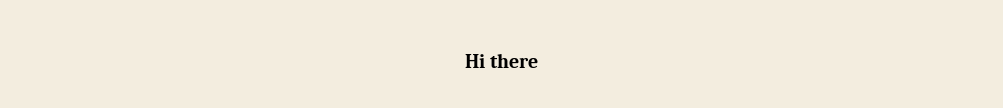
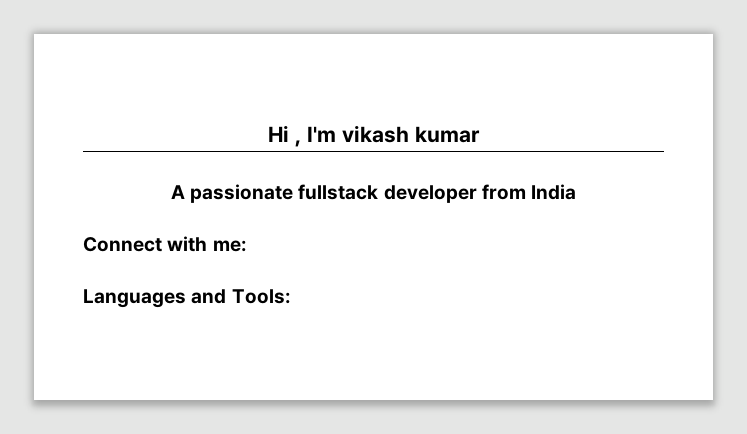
[490,53,539,68] there -> [295,125,480,147] [170,184,577,203] [83,236,247,252] [83,289,291,308] , I'm vikash kumar // A passionate fullstack developer from India // Connect with me: // Languages and Tools:

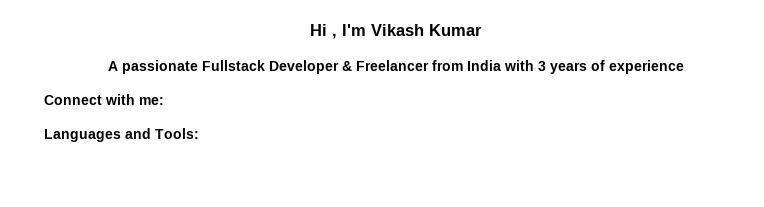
[341,125,480,143] vikash kumar -> [371,24,482,36] Vikash Kumar
[298,184,577,203] fullstack developer from India -> [201,60,684,74] Fullstack Developer & Freelancer from India with 3 years of experience

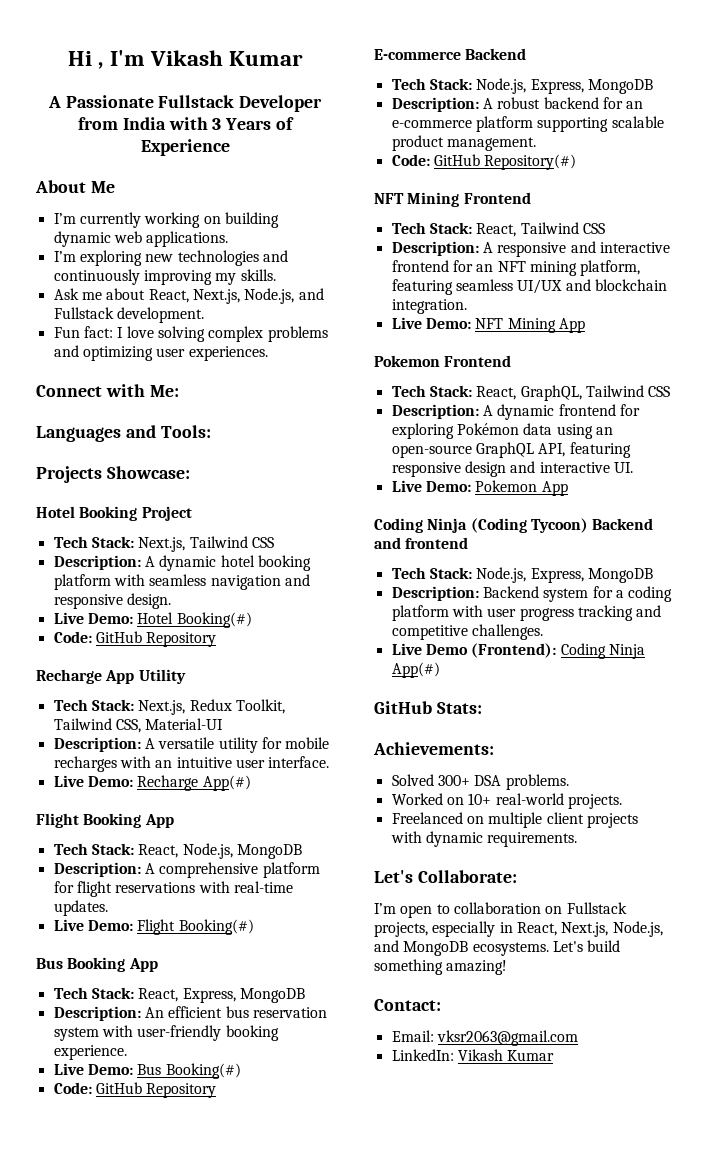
[121,60,198,74] passionate -> [65,95,154,108] Passionate
[341,60,429,71] & Freelancer -> (323, 103) none
[549,60,684,74] years of experience -> [225,117,295,130] [140,139,230,156] [35,180,115,193] [53,212,279,228] [53,231,229,247] [53,250,288,266] [53,269,276,285] [53,288,324,304] [53,307,204,323] [53,326,328,342] [53,345,268,361] Years of Experience // About Me // I’m currently working on building dynamic web applications. // I’m exploring new technologies and continuously improving my skills. // Ask me about React, Next.js, Node.js, and Fullstack development. // Fun fact: I love solving complex problems and optimizing user experiences.
[139,97,164,105] me: -> [149,385,179,397] Me:
(199, 133) none -> [36,466,190,483] [36,506,192,521] [53,536,274,552] [53,555,311,571] [53,574,310,590] [53,593,171,609] [53,612,252,628] [53,631,217,647] [36,669,186,684] [53,699,285,715] [53,718,224,733] [53,737,330,753] [53,756,330,772] [53,775,251,791] [36,813,174,828] [53,843,302,859] [53,862,320,878] [53,881,293,897] [53,900,108,916] [53,919,254,935] [36,957,158,972] [53,987,305,1003] [53,1006,327,1021] [53,1025,279,1041] [53,1045,127,1060] [53,1063,241,1079] [53,1082,217,1098] [374,48,527,60] [391,78,653,94] [391,97,644,112] [391,116,664,132] [391,135,536,151] [391,154,577,170] [374,192,531,207] [391,222,605,237] [391,241,670,257] [391,260,641,276] [391,279,667,295] [391,299,467,314] [391,317,585,333] [374,355,512,367] [391,385,671,401] [391,404,640,420] [391,423,613,439] [391,442,631,458] [391,461,633,477] [391,480,568,496] [374,518,654,533] [374,537,469,549] [391,567,653,583] [391,586,673,602] [391,605,662,621] [391,624,543,640] [391,643,645,659] [391,662,440,678] [374,701,482,714] [373,742,494,755] [391,774,569,790] [391,793,622,809] [391,812,638,828] [390,831,578,847] [374,870,517,883] [374,902,627,918] [374,921,663,937] [374,940,621,956] [374,959,508,975] [374,999,441,1011] [391,1030,578,1046] [391,1049,555,1061] // Projects Showcase: // Hotel Booking Project // Tech Stack: Next.js, Tailwind CSS // Description: A dynamic hotel booking platform with seamless navigation and responsive design. // Live Demo: Hotel Booking(#) // Code: GitHub Repository // Recharge App Utility // Tech Stack: Next.js, Redux Toolkit, Tailwind CSS, Material-UI // Description: A versatile utility for mobile recharges with an intuitive user interface. // Live Demo: Recharge App(#) // Flight Booking App // Tech Stack: React, Node.js, MongoDB // Description: A comprehensive platform for flight reservations with real-time updates. // Live Demo: Flight Booking(#) // Bus Booking App // Tech Stack: React, Express, MongoDB // Description: An efficient bus reservation system with user-friendly booking experience. // Live Demo: Bus Booking(#) // Code: GitHub Repository // E-commerce Backend // Tech Stack: Node.js, Express, MongoDB // Description: A robust backend for an e-commerce platform supporting scalable product management. // Code: GitHub Repository(#) // NFT Mining Frontend // Tech Stack: React, Tailwind CSS // Description: A responsive and interactive frontend for an NFT mining platform, featuring seamless UI/UX and blockchain integration. // Live Demo: NFT Mining App // Pokemon Frontend // Tech Stack: React, GraphQL, Tailwind CSS // Description: A dynamic frontend for exploring Pokémon data using an open-source GraphQL API, featuring responsive design and interactive UI. // Live Demo: Pokemon App // Coding Ninja (Coding Tycoon) Backend and frontend // Tech Stack: Node.js, Express, MongoDB // Description: Backend system for a coding platform with user progress tracking and competitive challenges. // Live Demo (Frontend): Coding Ninja App(#) // GitHub Stats: // Achievements: // Solved 300+ DSA problems. // Worked on 10+ real-world projects. // Freelanced on multiple client projects with dynamic requirements. // Let's Collaborate: // I’m open to collaboration on Fullstack projects, especially in React, Next.js, Node.js, and MongoDB ecosystems. Let's build something amazing! // Contact: // Email: vksr2063@gmail.com // LinkedIn: Vikash Kumar

